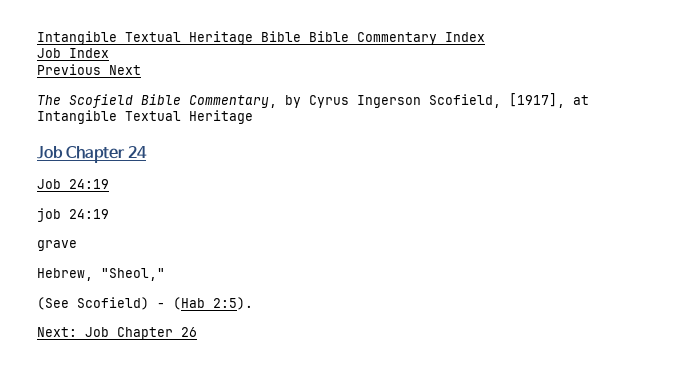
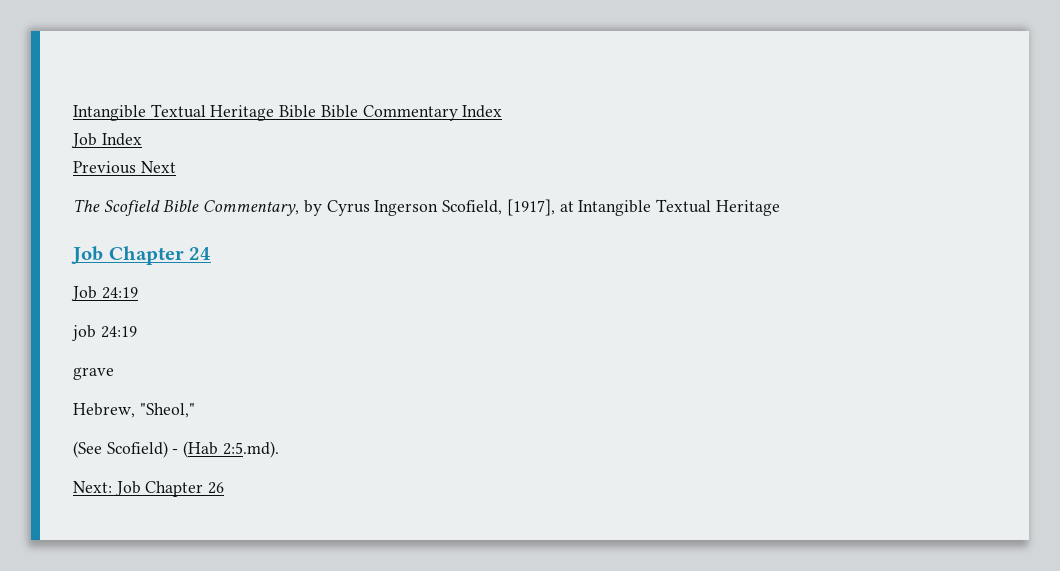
[213,297,253,310] 2:5). -> [222,441,279,458] 2:5.md).

